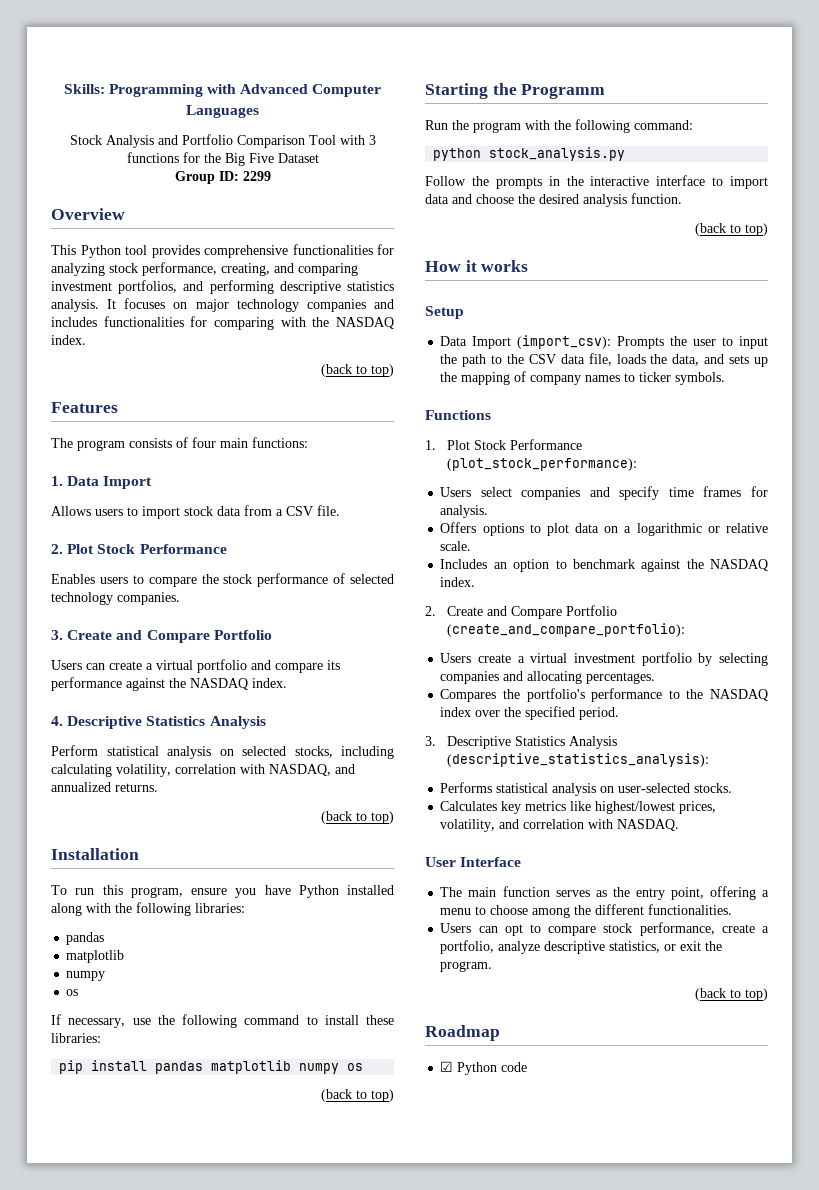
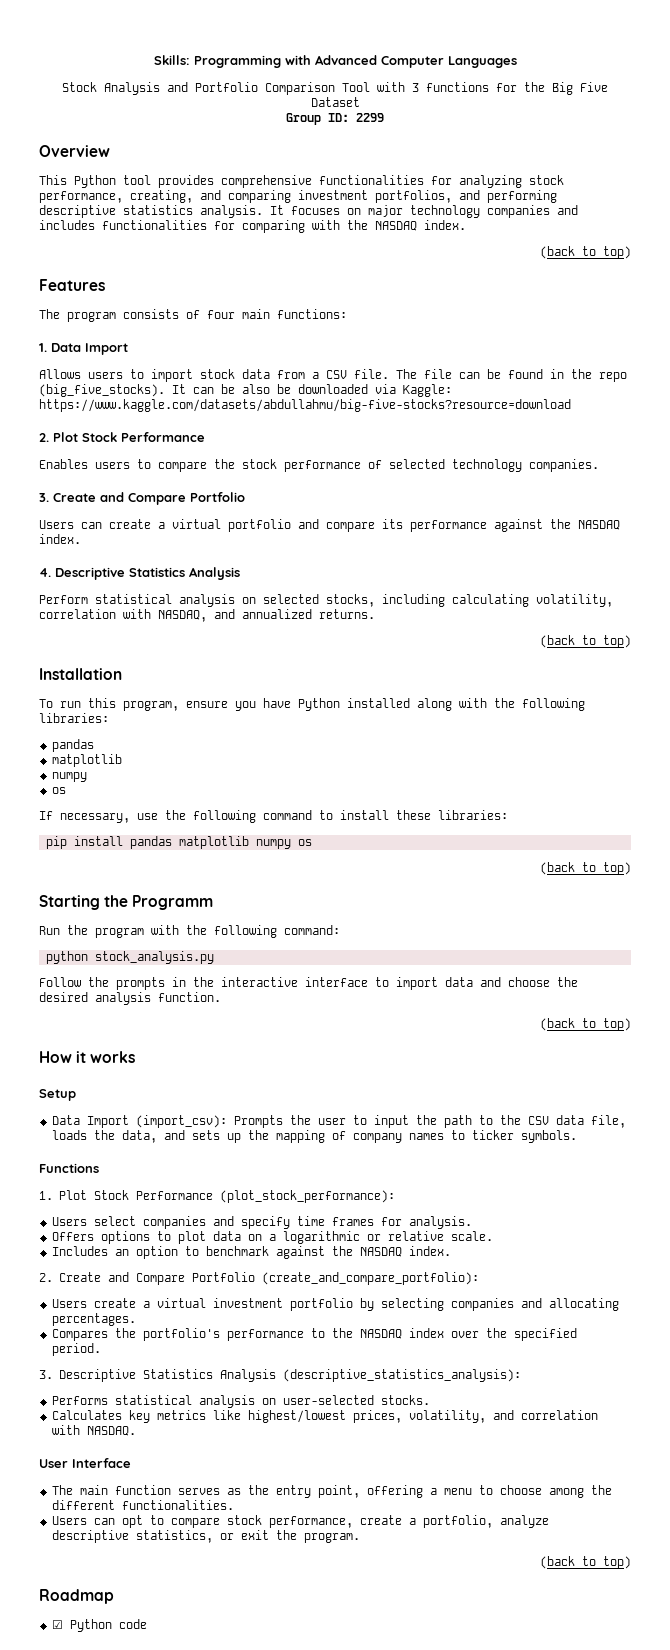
(340, 510) none -> [396,369,627,382] [39,384,452,397] [39,399,571,412] The file can be found in the repo (big_five_stocks). It can be also be downloaded via Kaggle: https://www.kaggle.com/datasets/abdullahmu/big-five-stocks?resource=download

